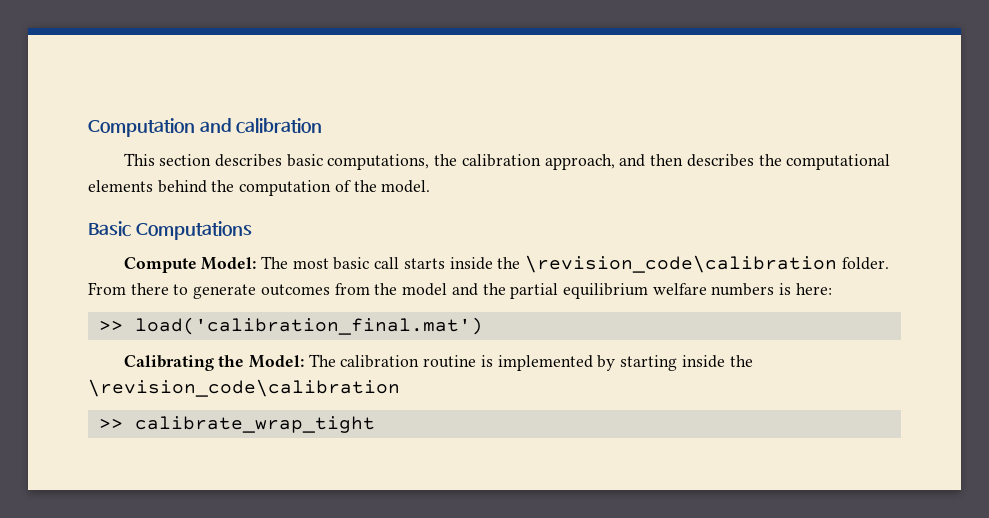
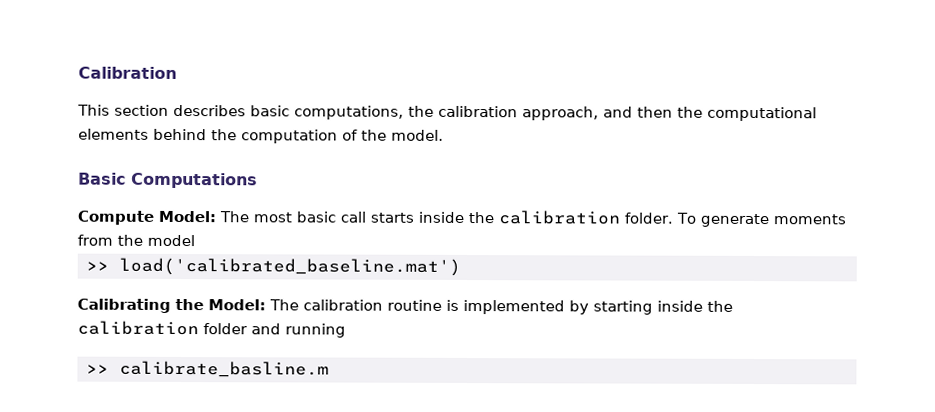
[88,118,323,137] Computation and calibration -> [78,66,177,79] Calibration
[686,154,754,167] describes -> (673, 112) none
[525,255,889,273] [88,282,832,299] [98,317,483,335] \revision_code\calibration folder. From there to generate outcomes from the model and the partial equilibrium welfare numbers is here: // >> load('calibration_final.mat') -> [498,210,846,228] [77,234,195,247] [86,257,461,276] calibration folder. To generate moments from the model // >> load('calibrated_baseline.mat')
[88,379,400,397] [98,416,375,433] \revision_code\calibration // >> calibrate_wrap_tight -> [77,320,346,338] [86,360,329,378] calibration folder and running // >> calibrate_basline.m

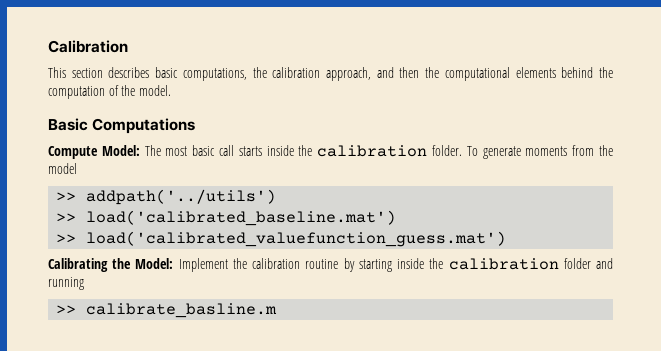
(195, 240) none -> [56,189,277,205] // >> addpath('../utils')
(461, 266) none -> [56,231,507,247] // >> load('calibrated_valuefunction_guess.mat')
[269,299,565,315] The calibration routine is implemented -> [178,258,339,272] Implement the calibration routine

